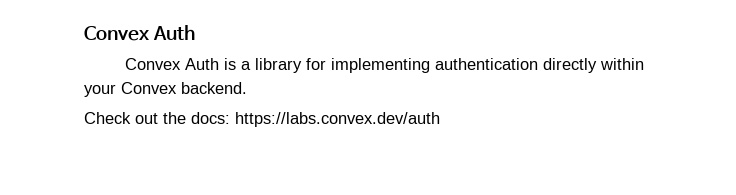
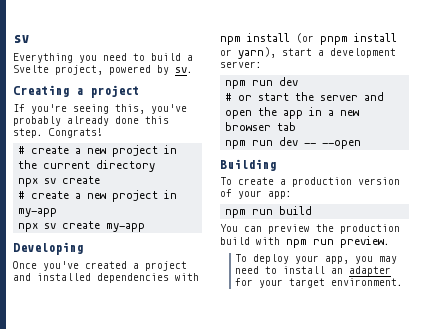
[84,25,195,41] [124,58,644,73] [84,82,247,97] [84,112,440,127] Convex Auth // Convex Auth is a library for implementing authentication directly within your Convex backend. // Check out the docs: https://labs.convex.dev/auth -> [13,35,29,43] [13,53,193,63] [13,65,193,75] [13,85,139,98] [13,104,187,114] [13,116,169,126] [13,128,103,138] [18,145,178,157] [18,160,156,172] [18,176,101,187] [18,190,178,202] [18,208,58,217] [18,221,146,232] [13,242,83,255] [13,261,187,271] [13,273,199,283] [220,33,397,45] [220,47,396,59] [220,61,262,68] [225,77,299,89] [225,92,385,101] [225,107,360,119] [225,122,297,131] [225,137,362,149] [220,159,276,171] [220,177,400,187] [220,189,292,199] [225,206,313,218] [220,224,400,234] [220,236,390,248] [235,254,398,264] [235,266,392,276] [235,278,404,288] sv // Everything you need to build a Svelte project, powered by sv. // Creating a project // If you're seeing this, you've probably already done this step. Congrats! // # create a new project in the current directory // npx sv create // # create a new project in my-app // npx sv create my-app // Developing // Once you've created a project and installed dependencies with npm install (or pnpm install or yarn), start a development server: // npm run dev // # or start the server and open the app in a new browser tab // npm run dev -- --open // Building // To create a production version of your app: // npm run build // You can preview the production build with npm run preview. // To deploy your app, you may need to install an adapter for your target environment.

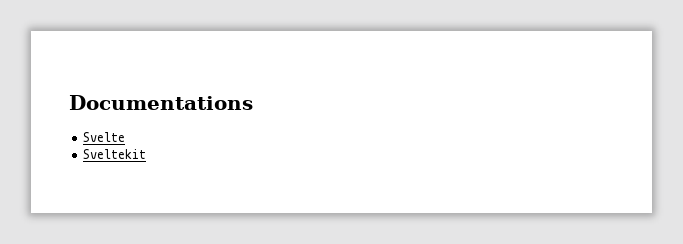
[13,35,29,43] [13,53,193,63] [13,65,193,75] [13,85,139,98] [13,104,187,114] [13,116,169,126] [13,128,103,138] [18,145,178,157] [18,160,156,172] [18,176,101,187] [18,190,178,202] [18,208,58,217] [18,221,146,232] [13,242,83,255] [13,261,187,271] [13,273,199,283] [220,33,397,45] [220,47,396,59] [220,61,262,68] [225,77,299,89] [225,92,385,101] [225,107,360,119] [225,122,297,131] [225,137,362,149] [220,159,276,171] [220,177,400,187] [220,189,292,199] [225,206,313,218] [220,224,400,234] [220,236,390,248] [235,254,398,264] [235,266,392,276] [235,278,404,288] sv // Everything you need to build a Svelte project, powered by sv. // Creating a project // If you're seeing this, you've probably already done this step. Congrats! // # create a new project in the current directory // npx sv create // # create a new project in my-app // npx sv create my-app // Developing // Once you've created a project and installed dependencies with npm install (or pnpm install or yarn), start a development server: // npm run dev // # or start the server and open the app in a new browser tab // npm run dev -- --open // Building // To create a production version of your app: // npm run build // You can preview the production build with npm run preview. // To deploy your app, you may need to install an adapter for your target environment. -> [69,95,253,110] [82,132,125,142] [82,149,146,159] Documentations // Svelte // Sveltekit

